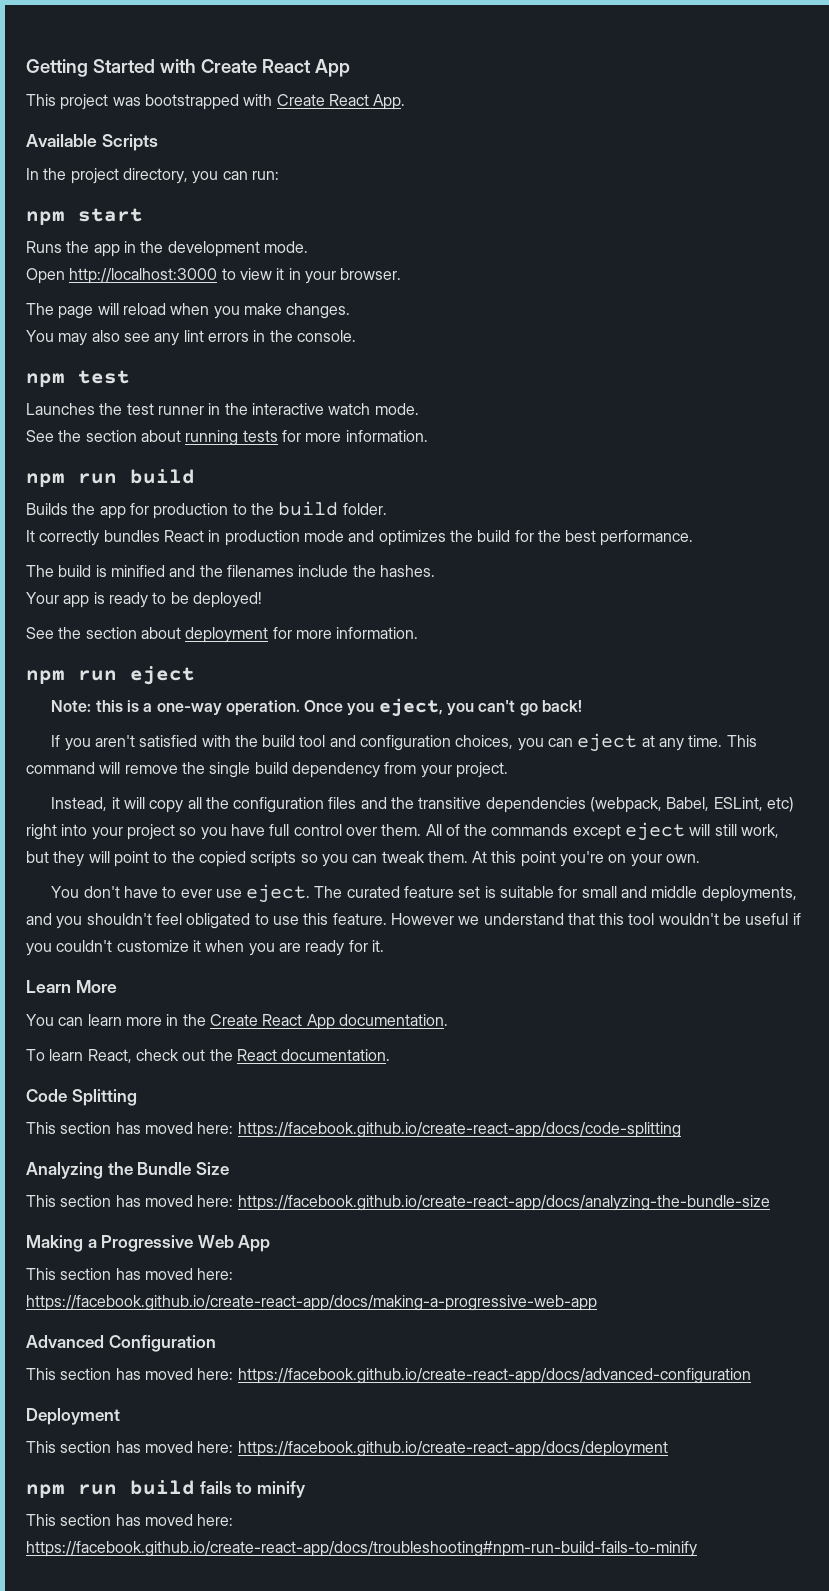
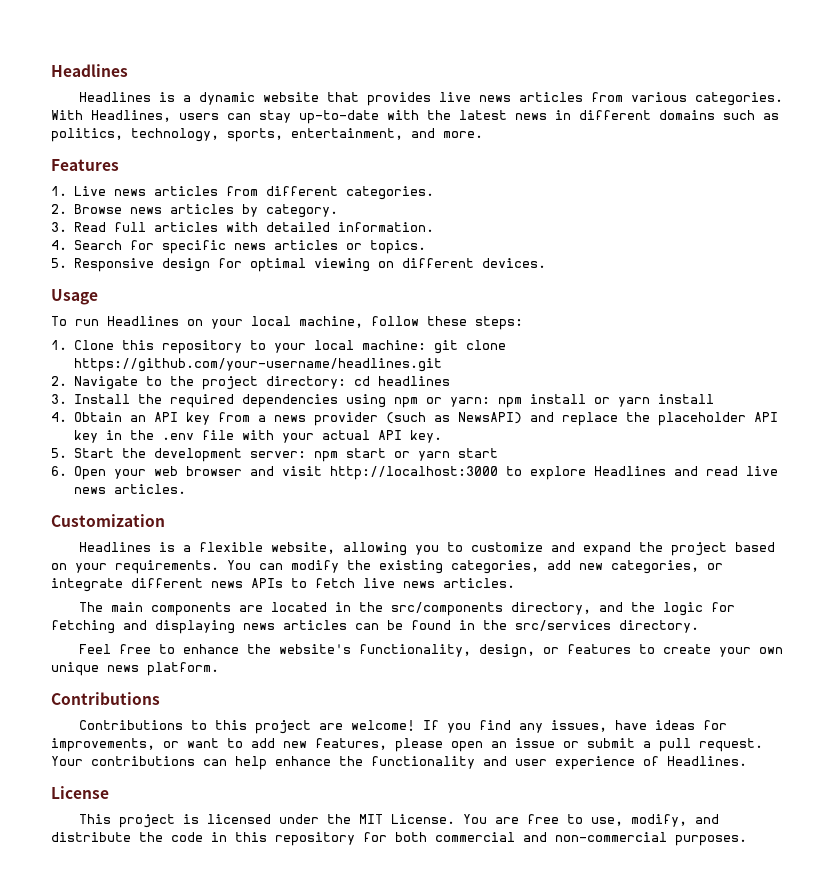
[26,59,350,77] [26,94,406,110] [26,134,158,151] [26,168,279,184] [26,208,143,225] [26,241,308,257] [26,268,402,284] [26,303,351,319] [26,330,356,346] [26,370,130,387] [26,403,419,415] [26,430,428,446] [26,469,195,487] [26,501,387,519] [26,530,694,546] [26,565,435,577] [26,592,262,608] [26,627,419,643] [26,666,195,685] [51,698,583,717] [51,733,757,752] [26,762,508,778] [51,797,795,813] [26,822,780,841] [26,851,701,867] [51,884,797,903] [26,913,801,929] [26,940,384,956] [26,980,117,993] [26,1014,448,1030] [26,1049,391,1063] [26,1089,137,1106] [26,1122,681,1138] [26,1162,229,1179] [26,1195,770,1211] [26,1235,271,1252] [26,1268,234,1280] [26,1295,597,1311] [26,1335,216,1352] [26,1368,751,1384] [26,1408,120,1425] [26,1441,668,1457] [26,1480,306,1498] [26,1514,234,1526] [26,1541,697,1557] Getting Started with Create React App // This project was bootstrapped with Create React App. // Available Scripts // In the project directory, you can run: // npm start // Runs the app in the development mode. // Open http://localhost:3000 to view it in your browser. // The page will reload when you make changes. // You may also see any lint errors in the console. // npm test // Launches the test runner in the interactive watch mode. // See the section about running tests for more information. // npm run build // Builds the app for production to the build folder. // It correctly bundles React in production mode and optimizes the build for the best performance. // The build is minified and the filenames include the hashes. // Your app is ready to be deployed! // See the section about deployment for more information. // npm run eject // Note: this is a one-way operation. Once you eject, you can't go back! // If you aren't satisfied with the build tool and configuration choices, you can eject at any time. This command will remove the single build dependency from your project. // Instead, it will copy all the configuration files and the transitive dependencies (webpack, Babel, ESLint, etc) right into your project so you have full control over them. All of the commands except eject will still work, but they will point to the copied scripts so you can tweak them. At this point you're on your own. // You don't have to ever use eject. The curated feature set is suitable for small and middle deployments, and you shouldn't feel obligated to use this feature. However we understand that this tool wouldn't be useful if you couldn't customize it when you are ready for it. // Learn More // You can learn more in the Create React App documentation. // To learn React, check out the React documentation. // Code Splitting // This section has moved here: https://facebook.github.io/create-react-app/docs/code-splitting // Analyzing the Bundle Size // This section has moved here: https://facebook.github.io/create-react-app/docs/analyzing-the-bundle-size // Making a Progressive Web App // This section has moved here: https://facebook.github.io/create-react-app/docs/making-a-progressive-web-app // Advanced Configuration // This section has moved here: https://facebook.github.io/create-react-app/docs/advanced-configuration // Deployment // This section has moved here: https://facebook.github.io/create-react-app/docs/deployment // npm run build fails to minify // This section has moved here: https://facebook.github.io/create-react-app/docs/troubleshooting#npm-run-build-fails-to-minify -> [51,64,128,77] [78,92,783,106] [51,110,779,124] [51,128,483,142] [51,159,119,171] [51,186,434,200] [51,204,338,218] [51,222,434,232] [51,240,426,254] [51,258,546,272] [51,289,98,305] [51,316,523,330] [51,340,506,354] [73,358,442,372] [51,376,450,390] [51,394,714,408] [51,412,778,426] [73,430,442,443] [51,448,498,462] [51,466,778,480] [73,484,186,494] [51,514,165,527] [78,542,775,556] [51,560,723,574] [51,578,515,592] [78,602,735,616] [51,620,699,634] [78,644,783,658] [51,662,219,676] [51,692,160,705] [78,720,727,734] [51,738,763,752] [51,756,747,770] [51,786,109,799] [78,814,719,828] [51,832,747,846] Headlines // Headlines is a dynamic website that provides live news articles from various categories. With Headlines, users can stay up-to-date with the latest news in different domains such as politics, technology, sports, entertainment, and more. // Features // 1. Live news articles from different categories. // 2. Browse news articles by category. // 3. Read full articles with detailed information. // 4. Search for specific news articles or topics. // 5. Responsive design for optimal viewing on different devices. // Usage // To run Headlines on your local machine, follow these steps: // 1. Clone this repository to your local machine: git clone https://github.com/your-username/headlines.git // 2. Navigate to the project directory: cd headlines // 3. Install the required dependencies using npm or yarn: npm install or yarn install // 4. Obtain an API key from a news provider (such as NewsAPI) and replace the placeholder API key in the .env file with your actual API key. // 5. Start the development server: npm start or yarn start // 6. Open your web browser and visit http://localhost:3000 to explore Headlines and read live news articles. // Customization // Headlines is a flexible website, allowing you to customize and expand the project based on your requirements. You can modify the existing categories, add new categories, or integrate different news APIs to fetch live news articles. // The main components are located in the src/components directory, and the logic for fetching and displaying news articles can be found in the src/services directory. // Feel free to enhance the website's functionality, design, or features to create your own unique news platform. // Contributions // Contributions to this project are welcome! If you find any issues, have ideas for improvements, or want to add new features, please open an issue or submit a pull request. Your contributions can help enhance the functionality and user experience of Headlines. // License // This project is licensed under the MIT License. You are free to use, modify, and distribute the code in this repository for both commercial and non-commercial purposes.

